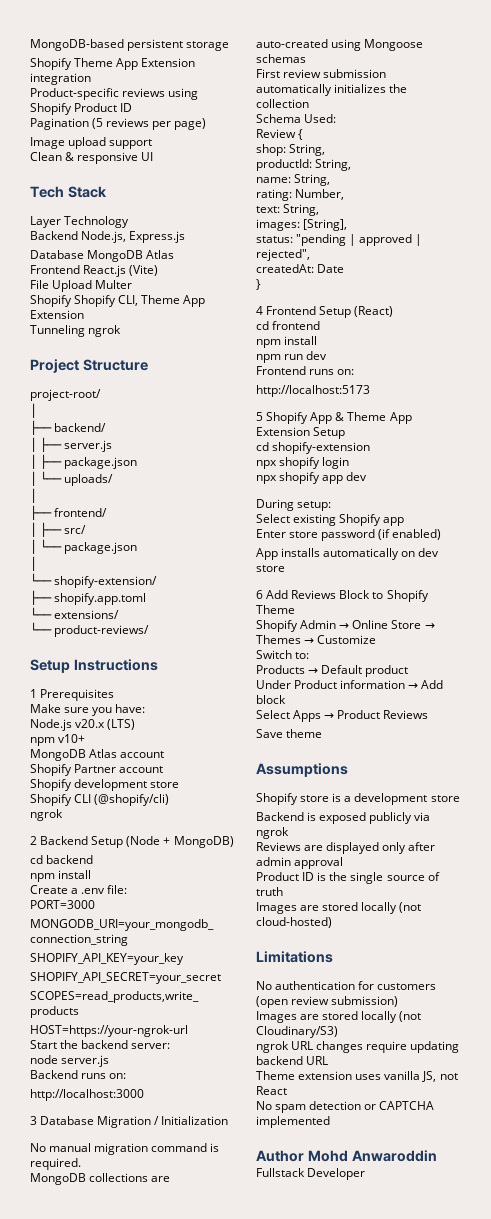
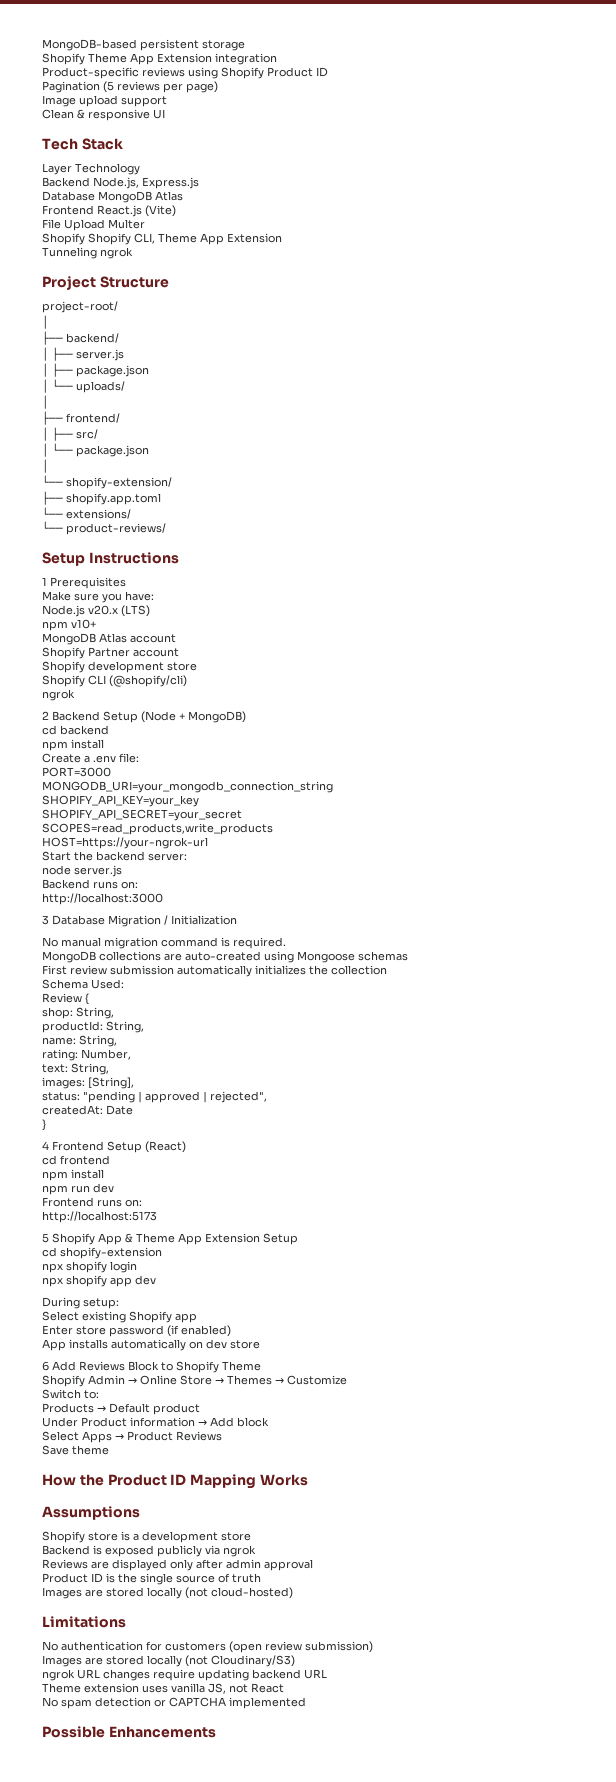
(323, 733) none -> [42,1474,308,1489] // How the Product ID Mapping Works
[256,1150,437,1162] [256,1168,366,1180] Author Mohd Anwaroddin // Fullstack Developer -> [42,1726,216,1738] Possible Enhancements

